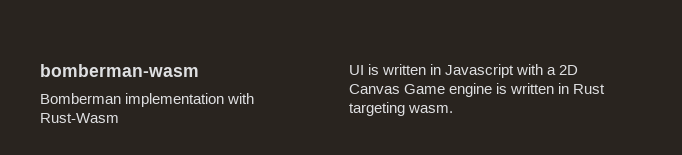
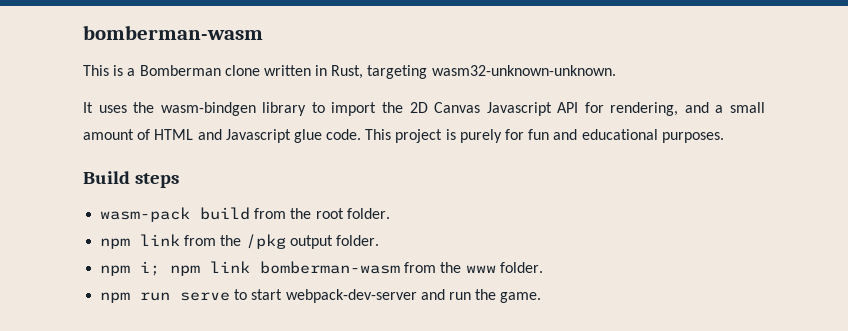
[40,93,255,107] [40,113,119,123] [349,64,579,78] [349,83,606,97] [349,102,454,116] Bomberman implementation with Rust-Wasm // UI is written in Javascript with a 2D Canvas Game engine is written in Rust targeting wasm. -> [83,65,616,79] [83,102,765,116] [83,129,724,143] [83,171,179,188] [100,207,390,222] [100,234,379,249] [100,261,543,276] [100,289,542,303] This is a Bomberman clone written in Rust, targeting wasm32-unknown-unknown. // It uses the wasm-bindgen library to import the 2D Canvas Javascript API for rendering, and a small amount of HTML and Javascript glue code. This project is purely for fun and educational purposes. // Build steps // wasm-pack build from the root folder. // npm link from the /pkg output folder. // npm i; npm link bomberman-wasm from the www folder. // npm run serve to start webpack-dev-server and run the game.

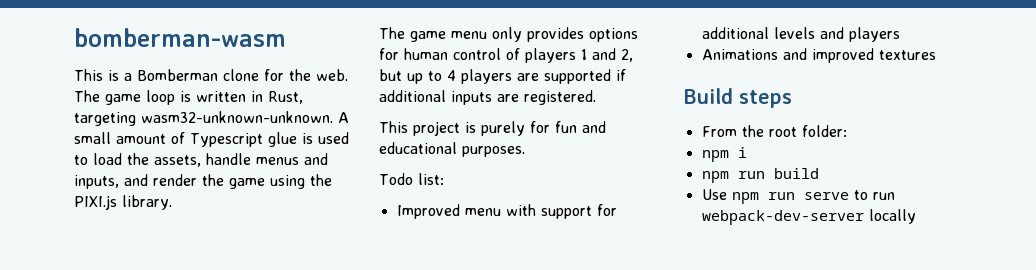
(260, 70) none -> [264,69,348,81] [74,90,191,105] for the web. The game loop is
[83,102,765,116] [83,129,362,143] // It uses the wasm-bindgen library to import the 2D Canvas Javascript API for rendering, and a small amount of HTML and Javascript glue code. -> [338,112,349,123] [74,132,349,147] [74,153,328,167] [74,174,332,189] [74,195,172,210] [379,27,638,42] [379,48,633,63] [379,69,626,84] [379,90,596,105] A small amount of Typescript glue is used to load the assets, handle menus and inputs, and render the game using the PIXI.js library. // The game menu only provides options for human control of players 1 and 2, but up to 4 players are supported if additional inputs are registered. //
(724, 137) none -> [379,173,444,185] [396,204,617,219] [701,27,900,42] [701,48,936,63] // Todo list: // Improved menu with support for additional levels and players // Animations and improved textures
[100,207,287,222] wasm-pack build from -> [701,126,737,137] From
[346,208,390,219] [100,234,379,249] [100,261,543,276] [100,289,542,303] folder. // npm link from the /pkg output folder. // npm i; npm link bomberman-wasm from the www folder. // npm run serve to start webpack-dev-server and run the game. -> [801,125,847,137] [701,147,747,162] [701,168,819,183] [701,189,895,204] [701,209,916,225] folder: // npm i // npm run build // Use npm run serve to run webpack-dev-server locally

